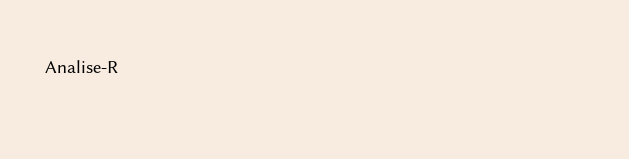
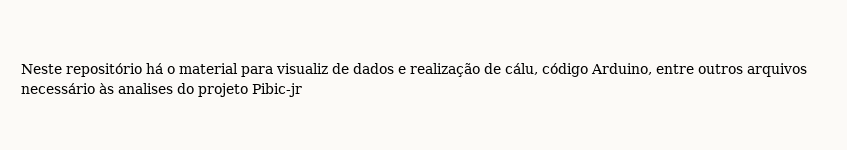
[45,60,118,73] Analise-R -> [21,63,807,77] [21,83,302,97] Neste repositório há o material para visualiz de dados e realização de cálu, código Arduino, entre outros arquivos necessário às analises do projeto Pibic-jr

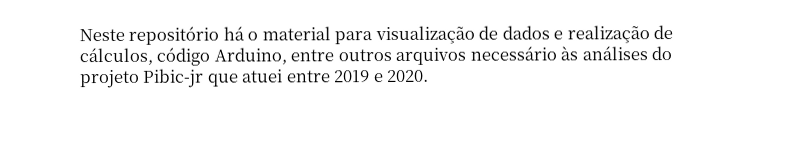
[276,63,328,74] visualiz -> [374,25,475,45] visualização
[505,63,538,75] cálu, -> [79,47,153,66] cálculos,
[118,83,173,94] analises -> [581,46,648,61] análises
(302, 90) none -> [206,69,430,87] que atuei entre 2019 e 2020.

